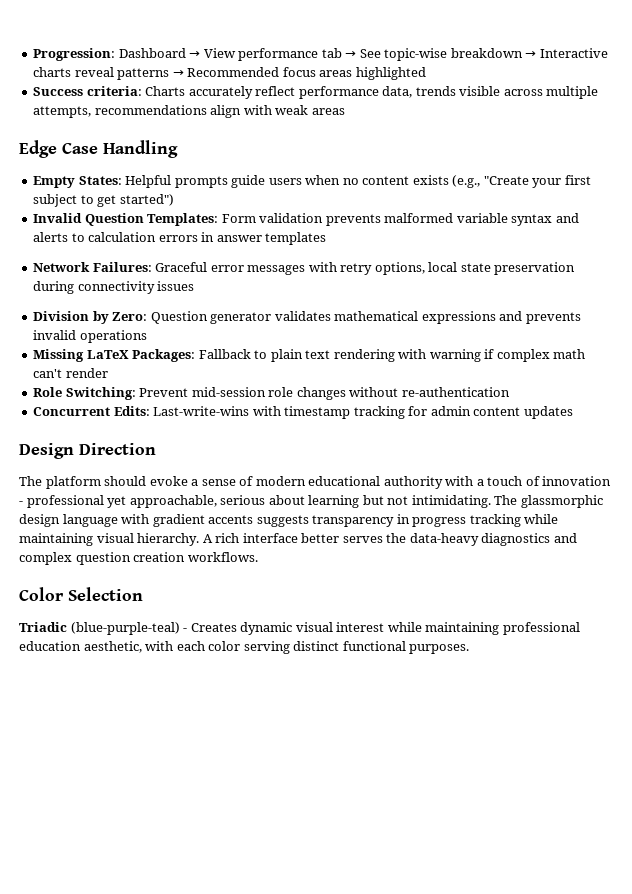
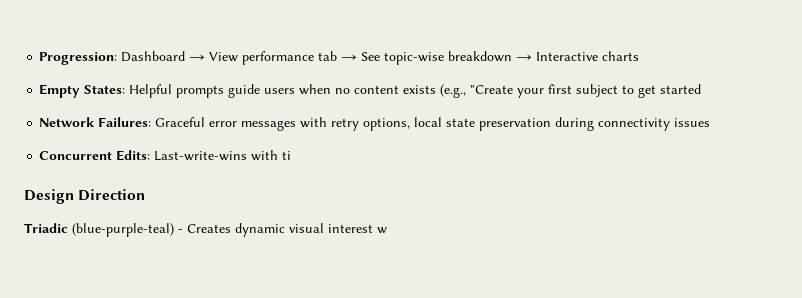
[74,67,426,80] [33,86,599,99] [33,105,345,118] [19,140,178,158] reveal patterns → Recommended focus areas highlighted // Success criteria: Charts accurately reflect performance data, trends visible across multiple attempts, recommendations align with weak areas // Edge Case Handling -> (640, 56) none
[119,194,174,206] [33,213,579,226] [33,232,327,245] started") // Invalid Question Templates: Form validation prevents malformed variable syntax and alerts to calculation errors in answer templates -> [660,84,702,94] started
[33,311,581,324] [33,330,147,343] [33,349,586,362] [33,368,108,378] [33,387,510,400] [33,406,573,419] [19,443,156,459] [19,476,612,489] [19,495,603,508] [19,514,559,527] [19,533,577,546] [19,552,258,565] [19,587,143,601] Division by Zero: Question generator validates mathematical expressions and prevents invalid operations // Missing LaTeX Packages: Fallback to plain text rendering with warning if complex math can't render // Role Switching: Prevent mid-session role changes without re-authentication // Concurrent Edits: Last-write-wins with timestamp tracking for admin content updates // Design Direction // The platform should evoke a sense of modern educational authority with a touch of innovation - professional yet approachable, serious about learning but not intimidating. The glassmorphic design language with gradient accents suggests transparency in progress tracking while maintaining visual hierarchy. A rich interface better serves the data-heavy diagnostics and complex question creation workflows. // Color Selection -> [39,150,292,161] [24,189,146,204] Concurrent Edits: Last-write-wins with ti // Design Direction
[387,622,580,635] [19,641,470,654] while maintaining professional education aesthetic, with each color serving distinct functional purposes. -> [377,227,387,234] w

